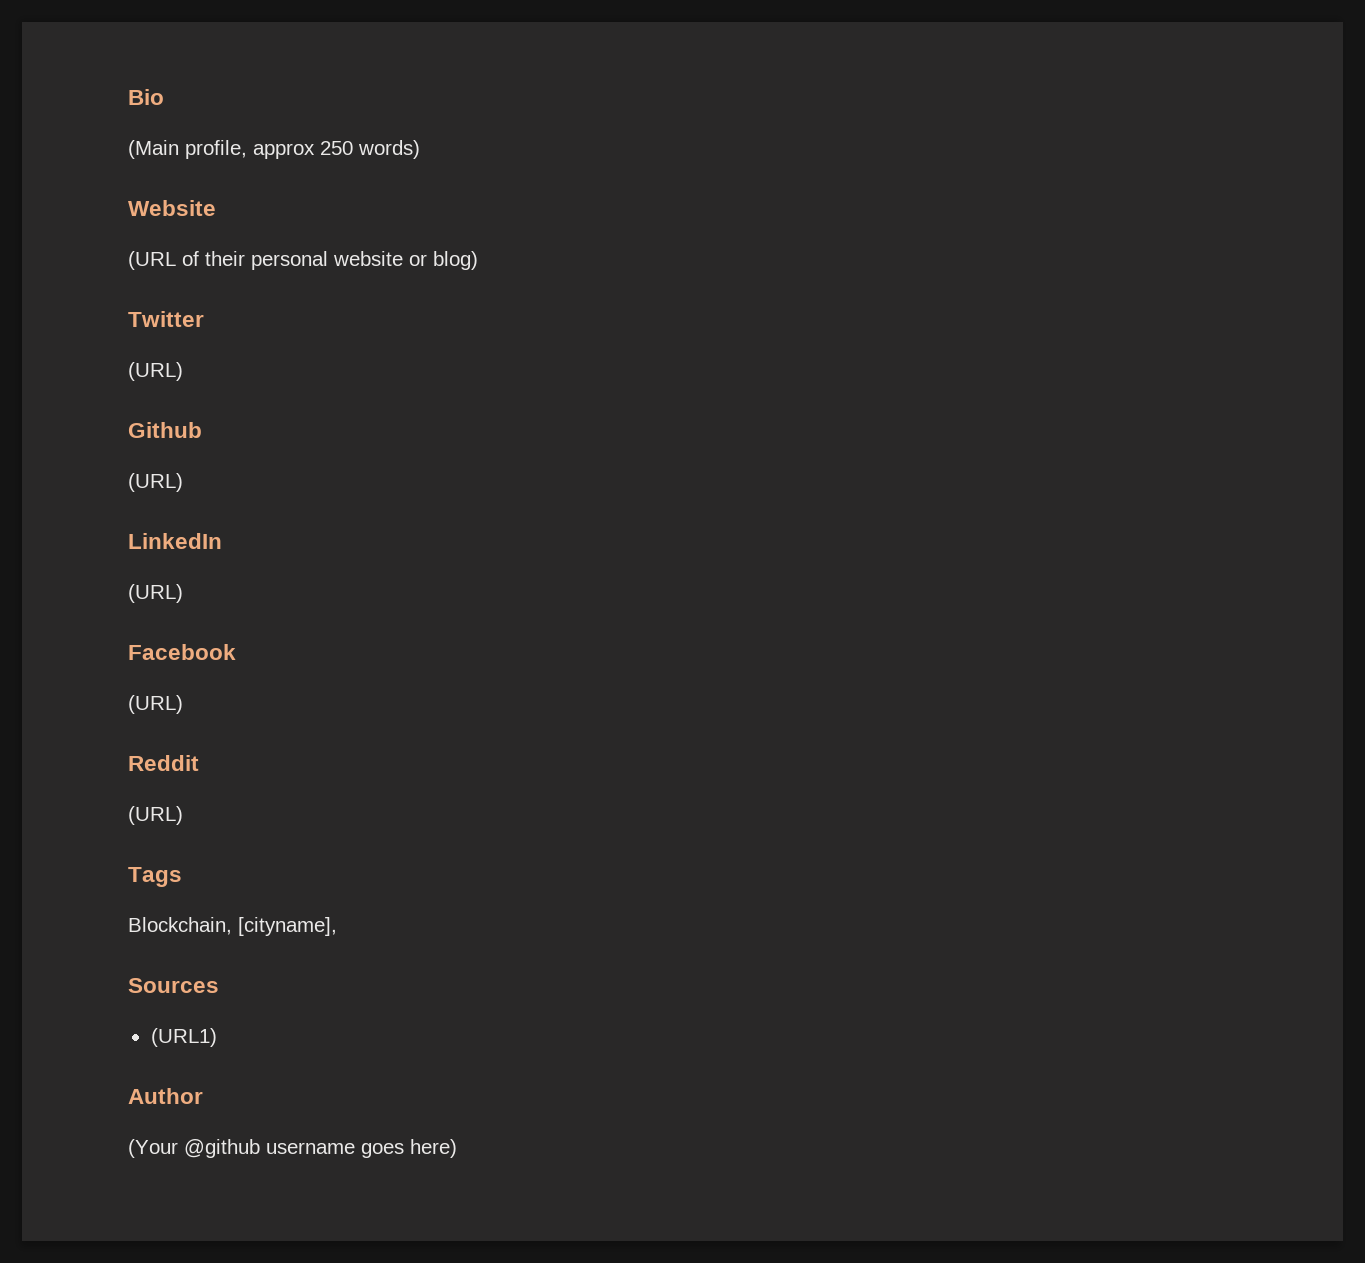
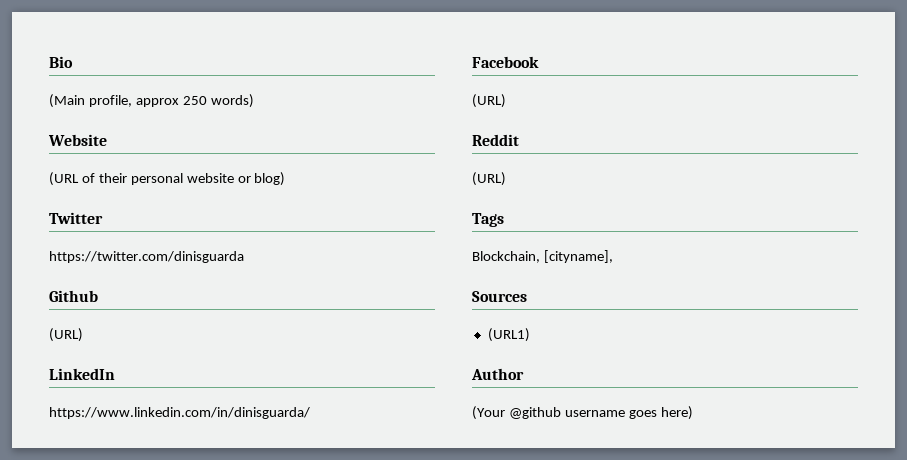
[128,362,183,381] (URL) -> [49,251,244,263] https://twitter.com/dinisguarda
[128,584,183,603] (URL) -> [49,407,310,419] https://www.linkedin.com/in/dinisguarda/

